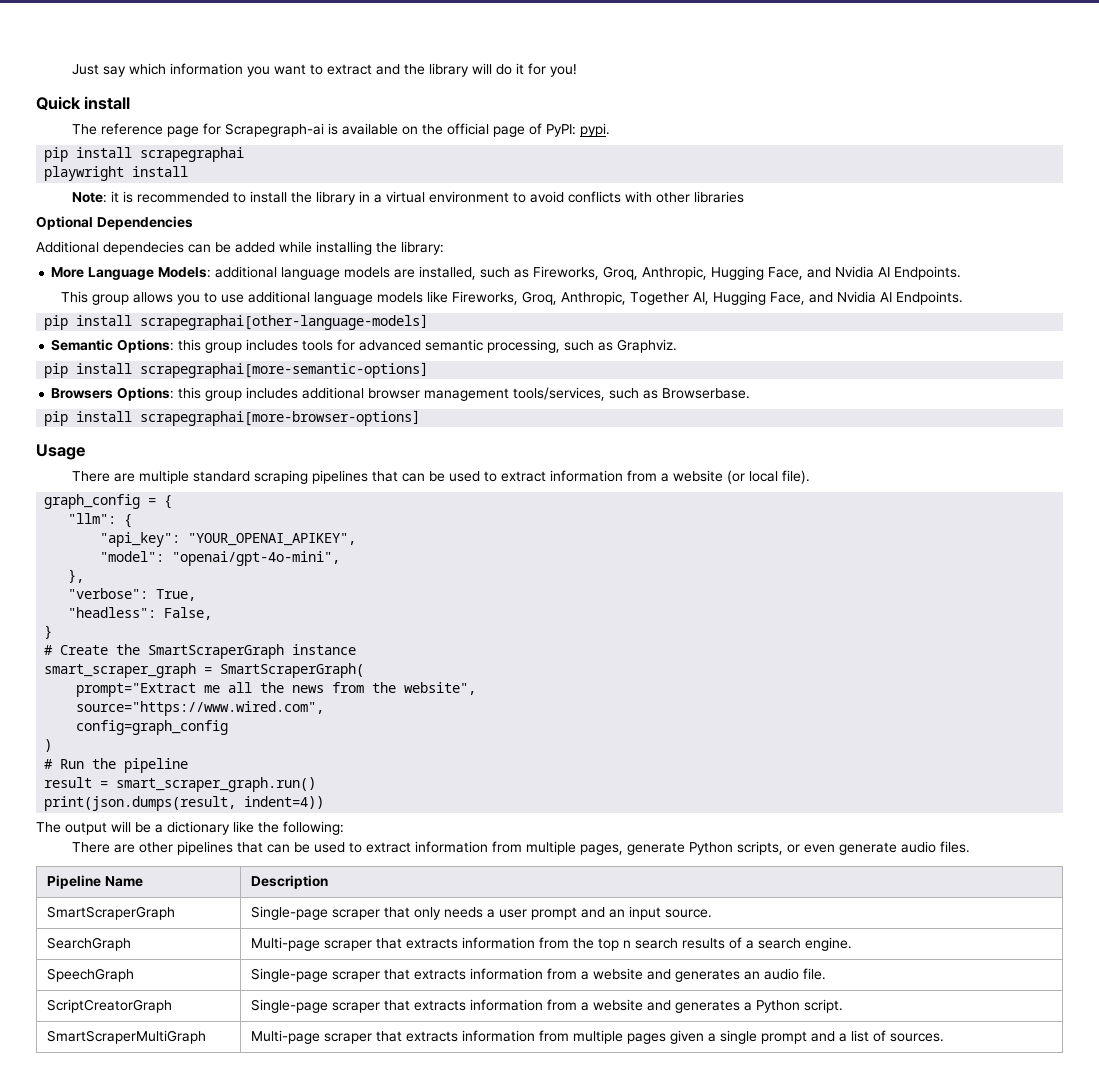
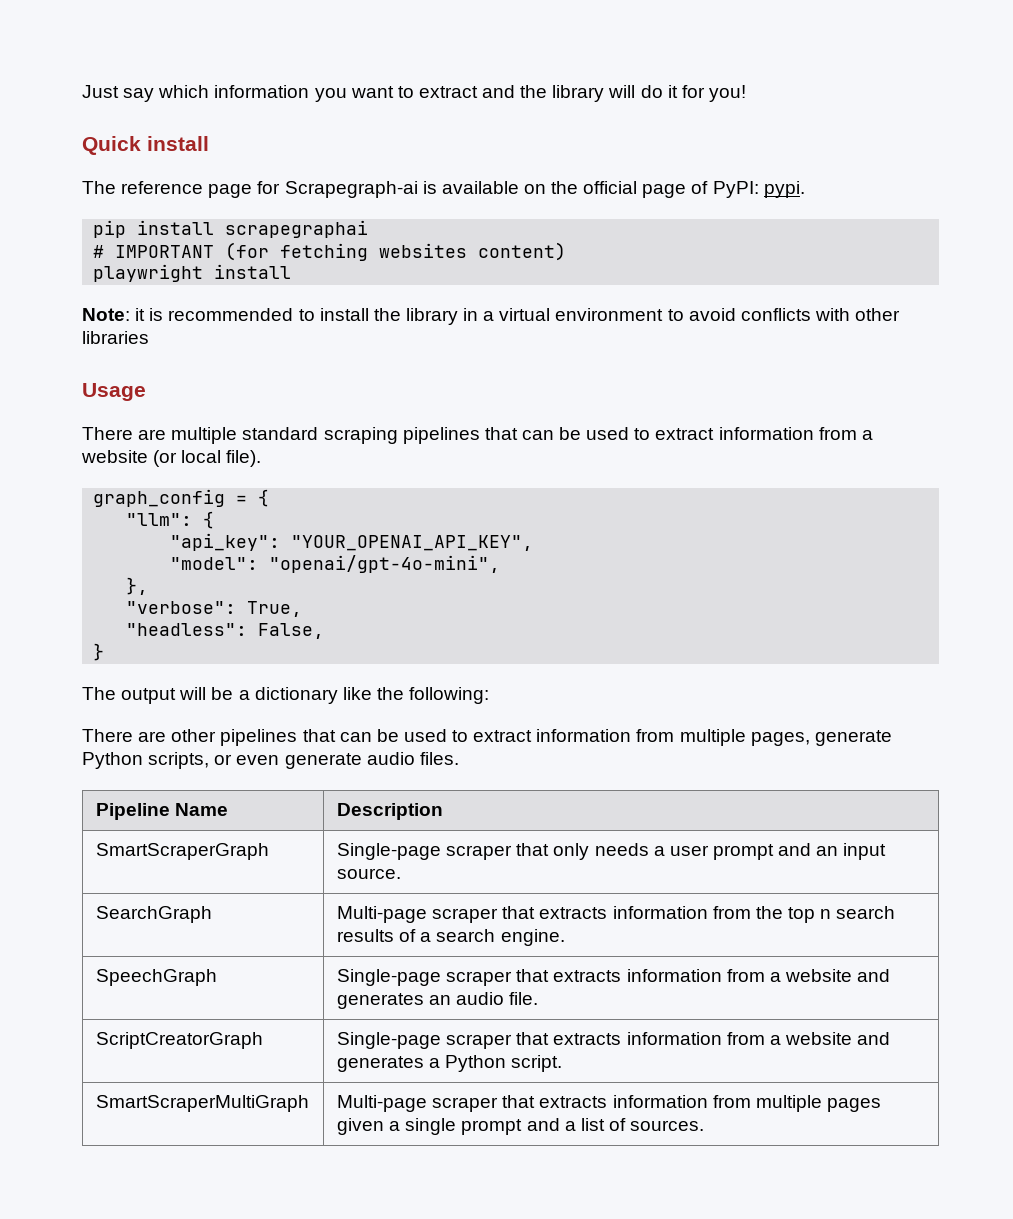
(245, 154) none -> [93,242,567,261] // # IMPORTANT (for fetching websites content)
[36,216,193,230] [36,241,444,255] [51,266,962,280] [60,291,963,305] [44,314,429,330] [51,339,678,353] [44,362,429,378] [51,387,751,401] [44,410,421,426] // Optional Dependencies // Additional dependecies can be added while installing the library: // More Language Models: additional language models are installed, such as Fireworks, Groq, Anthropic, Hugging Face, and Nvidia AI Endpoints. // This group allows you to use additional language models like Fireworks, Groq, Anthropic, Together AI, Hugging Face, and Nvidia AI Endpoints. // pip install scrapegraphai[other-language-models] // Semantic Options: this group includes tools for advanced semantic processing, such as Graphviz. // pip install scrapegraphai[more-semantic-options] // Browsers Options: this group includes additional browser management tools/services, such as Browserbase. // pip install scrapegraphai[more-browser-options] -> (149, 337) none
[188,533,357,546] "YOUR_OPENAI_APIKEY", -> [291,535,534,551] "YOUR_OPENAI_API_KEY",
[44,644,357,659] [44,663,365,678] [76,682,477,697] [76,701,325,716] [76,720,229,735] [44,739,53,752] [44,758,189,773] [44,777,317,792] [44,796,325,811] // # Create the SmartScraperGraph instance // smart_scraper_graph = SmartScraperGraph( // prompt="Extract me all the news from the website", // source="https://www.wired.com", // config=graph_config // ) // # Run the pipeline // result = smart_scraper_graph.run() // print(json.dumps(result, indent=4)) -> (105, 652) none

